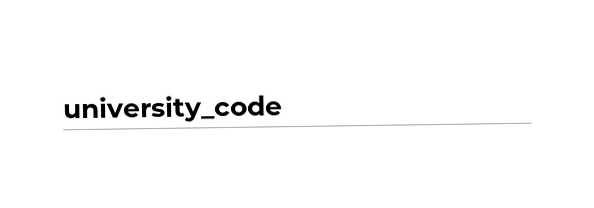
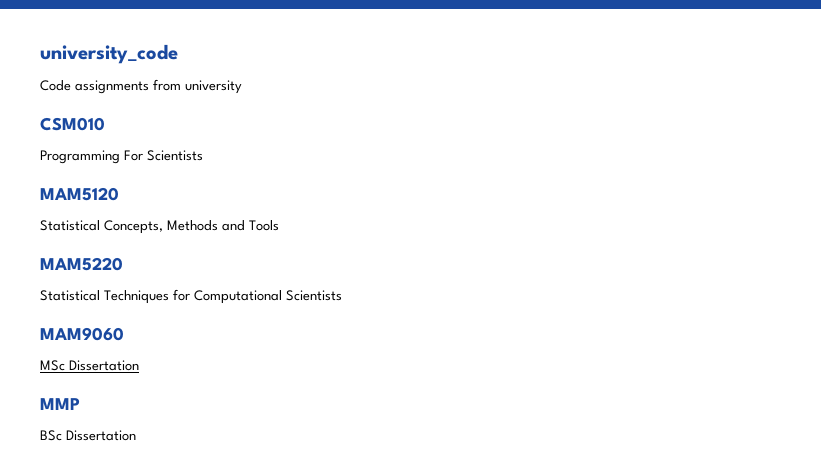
(283, 109) none -> [40,79,242,94] [40,117,105,131] [40,150,203,164] [40,187,119,201] [40,220,279,234] [40,257,123,271] [40,289,342,304] [40,327,124,341] [40,360,139,371] [40,398,80,410] [40,430,136,441] // Code assignments from university // CSM010 // Programming For Scientists // MAM5120 // Statistical Concepts, Methods and Tools // MAM5220 // Statistical Techniques for Computational Scientists // MAM9060 // MSc Dissertation // MMP // BSc Dissertation

